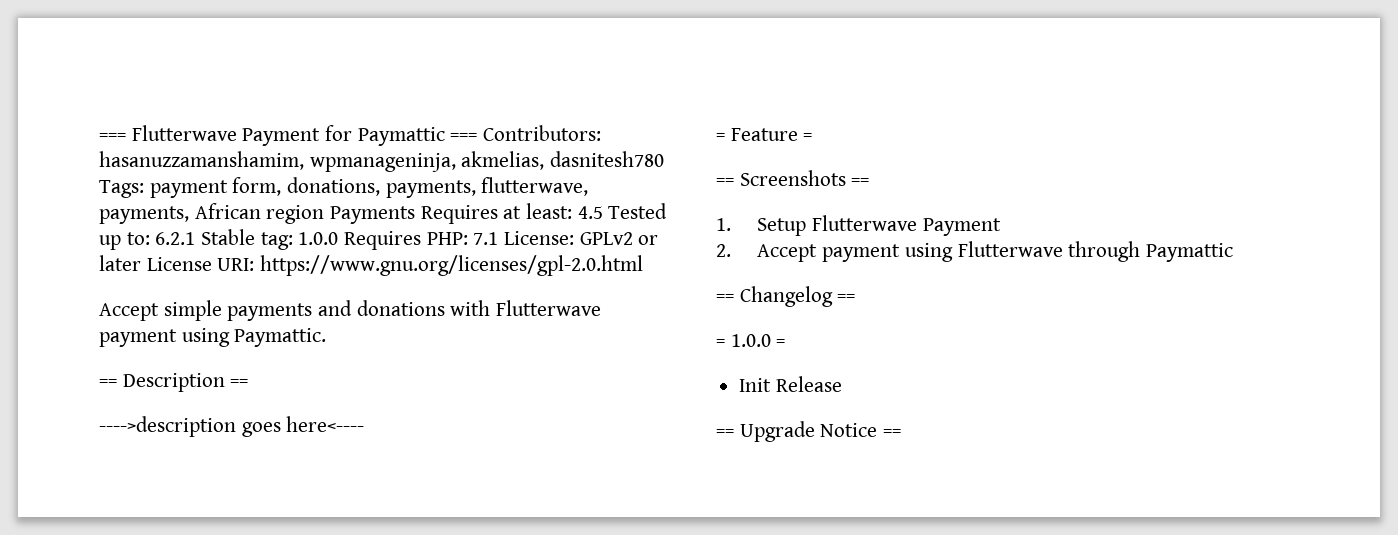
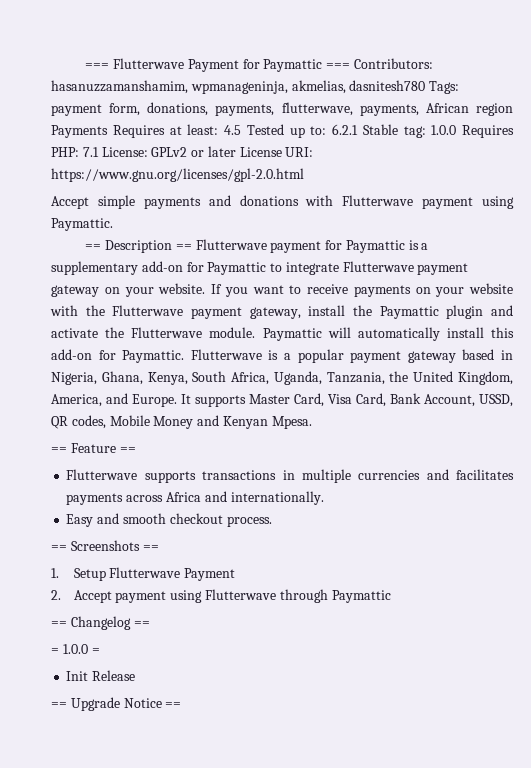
[99,416,365,437] [716,128,813,141] // ---->description goes here<---- // = Feature = -> [195,239,429,253] [51,261,469,275] [51,283,513,297] [50,305,513,319] [51,327,514,341] [51,349,513,363] [51,371,513,385] [51,393,513,407] [51,415,312,429] [51,443,136,453] [66,469,514,483] [66,491,324,505] [66,513,272,527] Flutterwave payment for Paymattic is a supplementary add-on for Paymattic to integrate Flutterwave payment gateway on your website. If you want to receive payments on your website with the Flutterwave payment gateway, install the Paymattic plugin and activate the Flutterwave module. Paymattic will automatically install this add-on for Paymattic. Flutterwave is a popular payment gateway based in Nigeria, Ghana, Kenya, South Africa, Uganda, Tanzania, the United Kingdom, America, and Europe. It supports Master Card, Visa Card, Bank Account, USSD, QR codes, Mobile Money and Kenyan Mpesa. // == Feature == // Flutterwave supports transactions in multiple currencies and facilitates payments across Africa and internationally. // Easy and smooth checkout process.

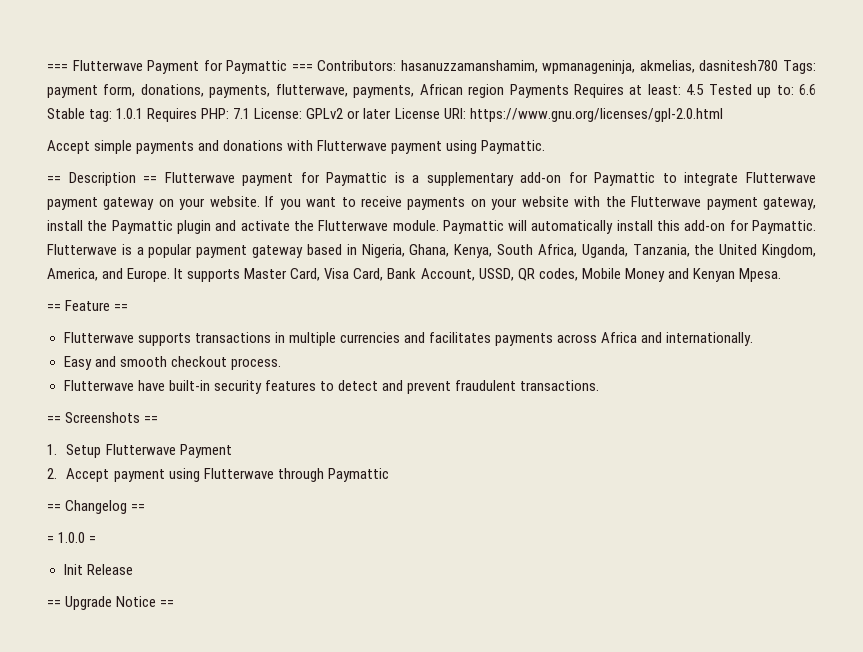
[332,124,358,135] 6.2.1 -> [799,84,816,95] 6.6
[431,125,457,135] 1.0.0 -> [116,108,144,119] 1.0.1
(272, 521) none -> [63,380,600,394] // Flutterwave have built-in security features to detect and prevent fraudulent transactions.

